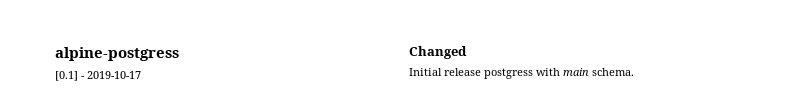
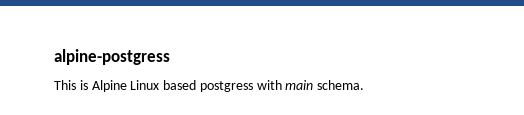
[55,71,141,81] [409,46,467,59] [409,68,481,76] [0.1] - 2019-10-17 // Changed // Initial release -> [54,80,197,92] This is Alpine Linux based

